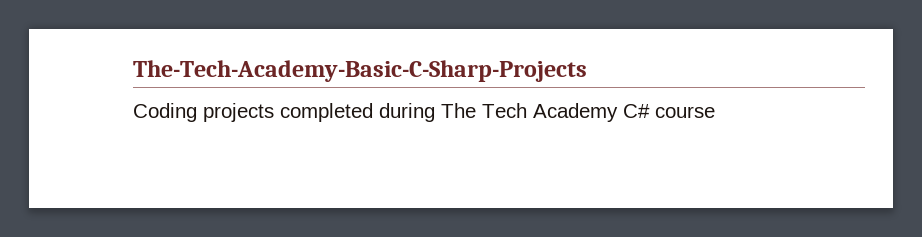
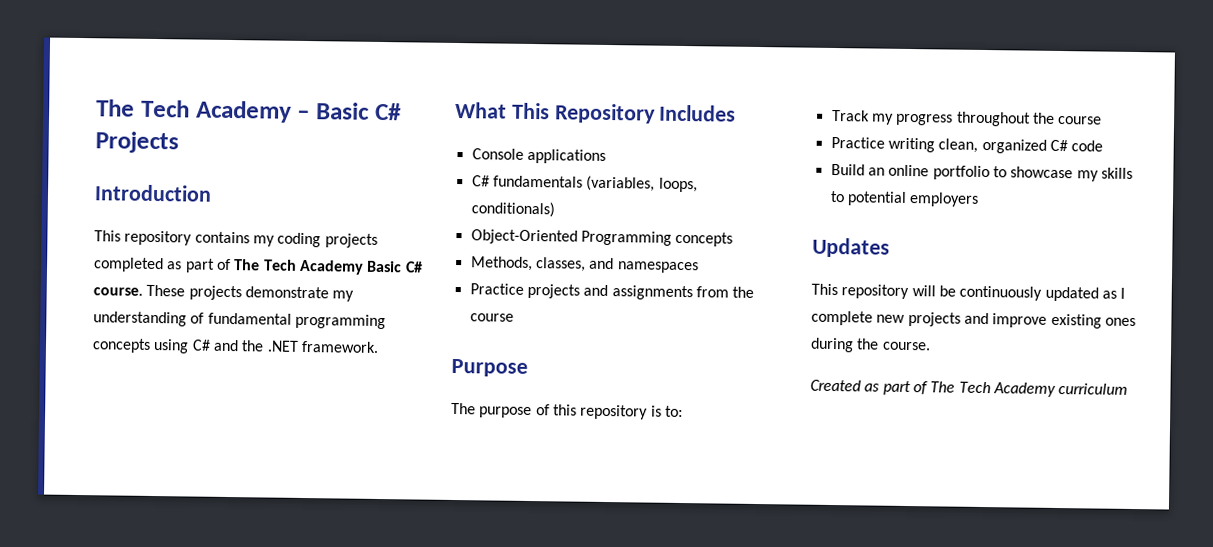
[133,60,587,82] [133,103,715,122] The-Tech-Academy-Basic-C-Sharp-Projects // Coding projects completed during The Tech Academy C# course -> [96,99,402,123] [95,131,179,154] [94,184,212,202] [94,230,378,248] [93,257,423,275] [93,284,355,302] [93,311,386,330] [92,338,379,354] [455,101,737,124] [471,148,606,164] [471,175,698,193] [470,201,555,218] [470,229,734,247] [470,256,699,274] [469,283,755,301] [469,313,514,322] [451,358,528,377] [451,402,683,420] [831,109,1103,127] [830,136,1104,154] [830,163,1133,182] [829,190,980,207] [812,237,890,258] [811,283,1126,302] [811,310,1136,329] [810,337,931,353] [810,379,1129,397] The Tech Academy – Basic C# Projects // Introduction // This repository contains my coding projects completed as part of The Tech Academy Basic C# course. These projects demonstrate my understanding of fundamental programming concepts using C# and the .NET framework. // What This Repository Includes // Console applications // C# fundamentals (variables, loops, conditionals) // Object-Oriented Programming concepts // Methods, classes, and namespaces // Practice projects and assignments from the course // Purpose // The purpose of this repository is to: // Track my progress throughout the course // Practice writing clean, organized C# code // Build an online portfolio to showcase my skills to potential employers // Updates // This repository will be continuously updated as I complete new projects and improve existing ones during the course. // Created as part of The Tech Academy curriculum

